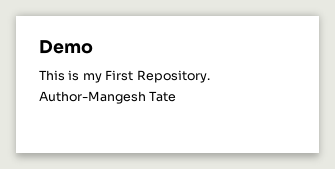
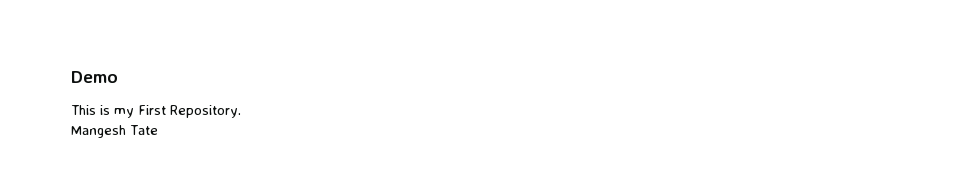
[39,91,146,104] Author-Mangesh -> [71,125,126,138] Mangesh

